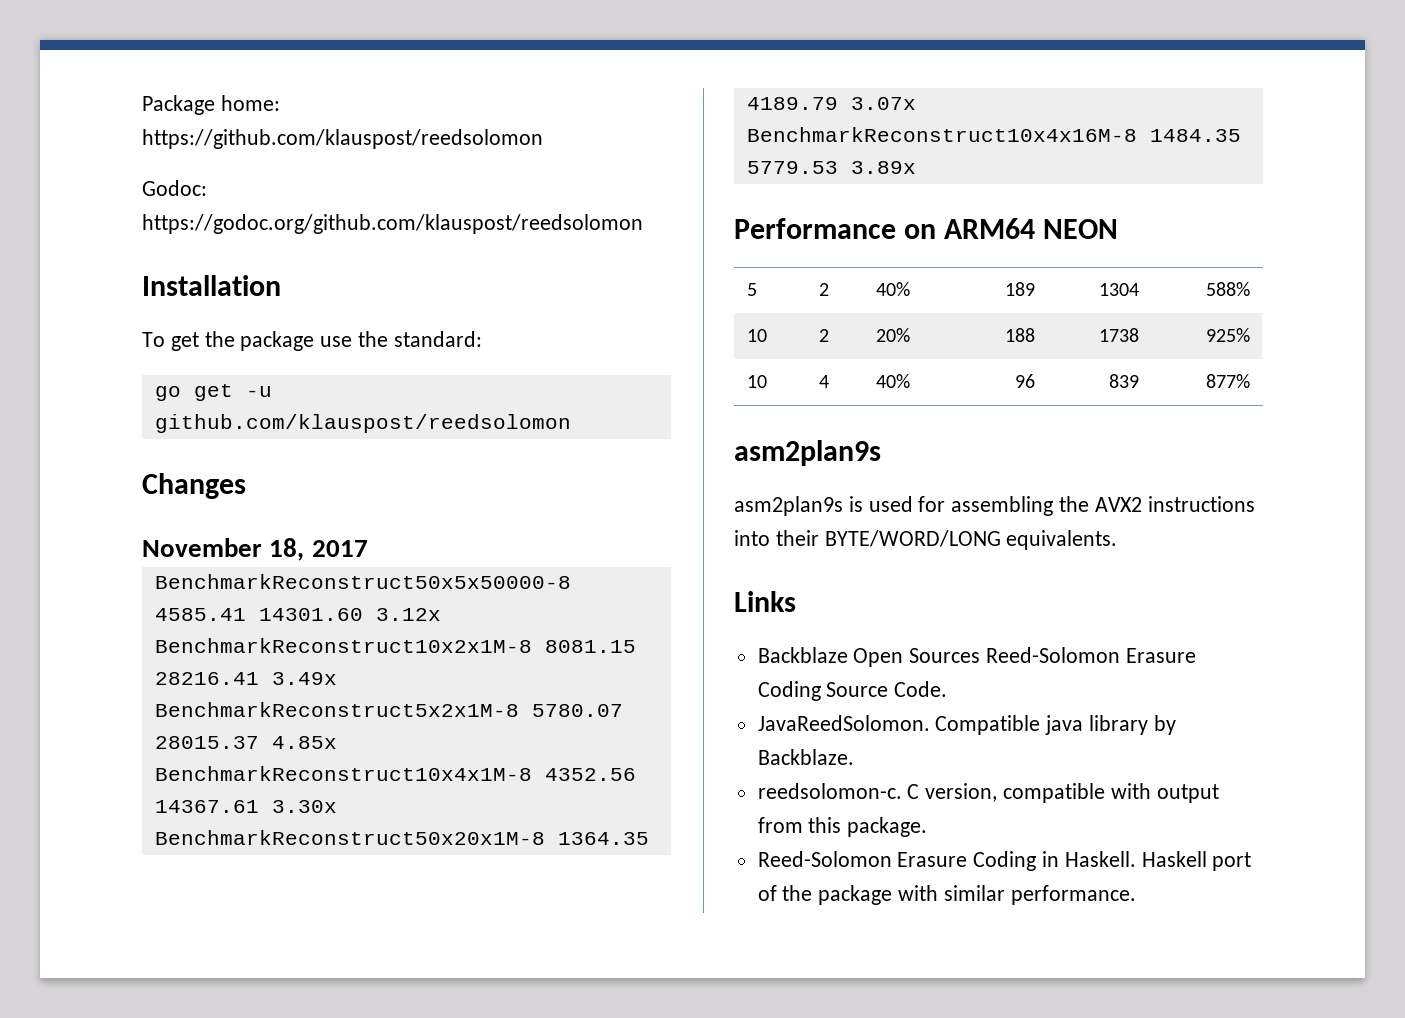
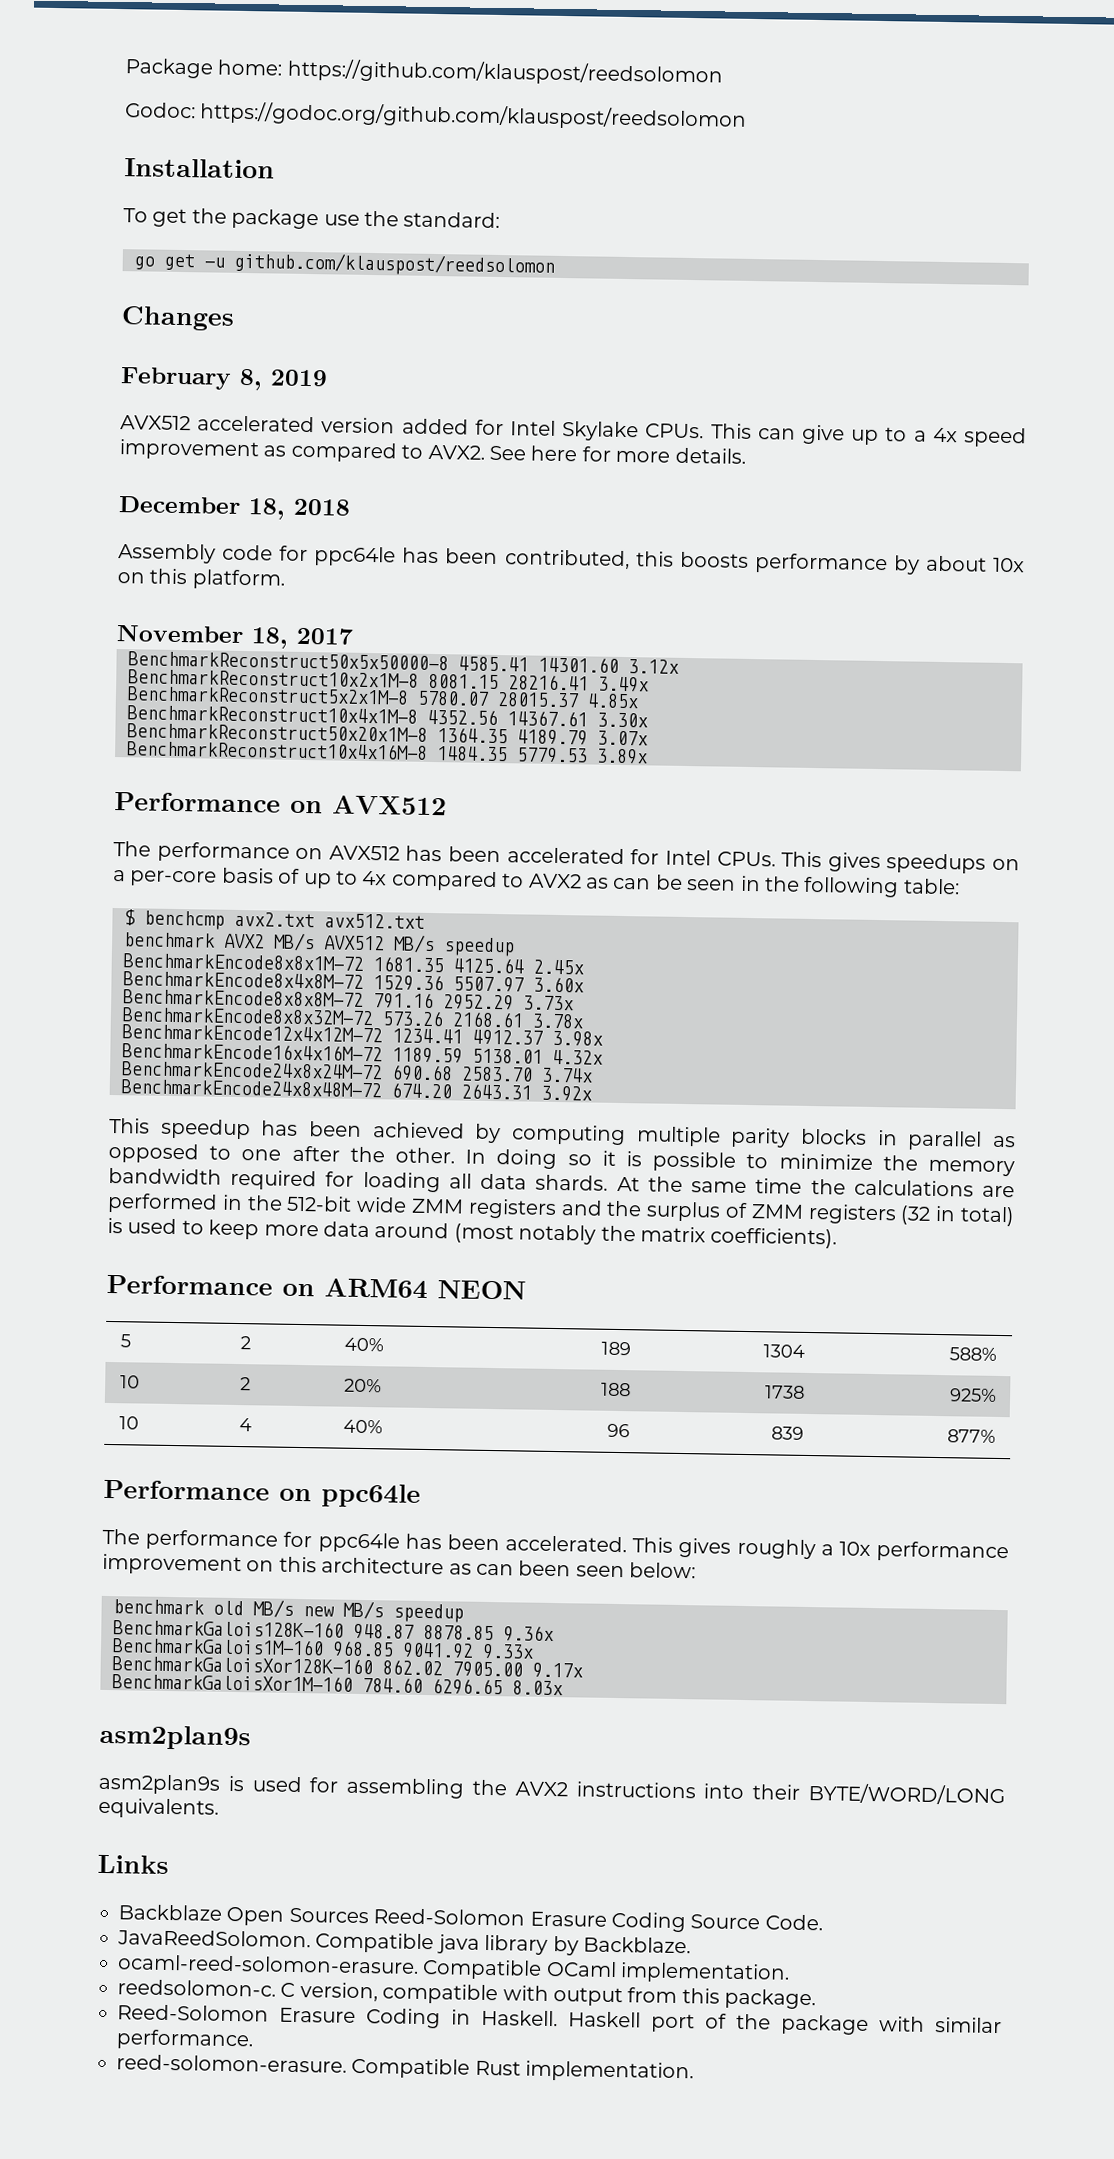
(246, 486) none -> [120,367,328,391] [120,415,1028,448] [119,439,746,464] [118,496,351,520] [118,543,1026,575] [117,568,285,590] // February 8, 2019 // AVX512 accelerated version added for Intel Skylake CPUs. This can give up to a 4x speed improvement as compared to AVX2. See here for more details. // December 18, 2018 // Assembly code for ppc64le has been contributed, this boosts performance by about 10x on this platform.
(916, 167) none -> [114,792,447,816] [113,841,1020,874] [113,867,960,898] [124,909,425,930] [124,932,515,957] [123,953,584,975] [123,971,584,993] [123,989,574,1011] [122,1007,584,1029] [122,1024,603,1047] [122,1042,603,1065] [122,1061,593,1083] [121,1079,592,1102] [109,1117,1016,1151] [108,1142,1016,1177] [108,1167,1016,1198] [107,1192,1015,1227] [107,1217,838,1249] // Performance on AVX512 // The performance on AVX512 has been accelerated for Intel CPUs. This gives speedups on a per-core basis of up to 4x compared to AVX2 as can be seen in the following table: // $ benchcmp avx2.txt avx512.txt // benchmark AVX2 MB/s AVX512 MB/s speedup // BenchmarkEncode8x8x1M-72 1681.35 4125.64 2.45x // BenchmarkEncode8x4x8M-72 1529.36 5507.97 3.60x // BenchmarkEncode8x8x8M-72 791.16 2952.29 3.73x // BenchmarkEncode8x8x32M-72 573.26 2168.61 3.78x // BenchmarkEncode12x4x12M-72 1234.41 4912.37 3.98x // BenchmarkEncode16x4x16M-72 1189.59 5138.01 4.32x // BenchmarkEncode24x8x24M-72 690.68 2583.70 3.74x // BenchmarkEncode24x8x48M-72 674.20 2643.31 3.92x // This speedup has been achieved by computing multiple parity blocks in parallel as opposed to one after the other. In doing so it is possible to minimize the memory bandwidth required for loading all data shards. At the same time the calculations are performed in the 512-bit wide ZMM registers and the surplus of ZMM registers (32 in total) is used to keep more data around (most notably the matrix coefficients).
(1251, 381) none -> [103,1479,421,1508] [102,1528,1009,1563] [102,1553,697,1579] [113,1599,464,1623] [113,1619,554,1643] [112,1637,534,1660] [112,1655,583,1679] [112,1673,563,1696] // Performance on ppc64le // The performance for ppc64le has been accelerated. This gives roughly a 10x performance improvement on this architecture as can been seen below: // benchmark old MB/s new MB/s speedup // BenchmarkGalois128K-160 948.87 8878.85 9.36x // BenchmarkGalois1M-160 968.85 9041.92 9.33x // BenchmarkGaloisXor128K-160 862.02 7905.00 9.17x // BenchmarkGaloisXor1M-160 784.60 6296.65 8.03x
(854, 757) none -> [117,1954,791,1984] // ocaml-reed-solomon-erasure. Compatible OCaml implementation.
(1136, 895) none -> [116,2054,695,2083] // reed-solomon-erasure. Compatible Rust implementation.

